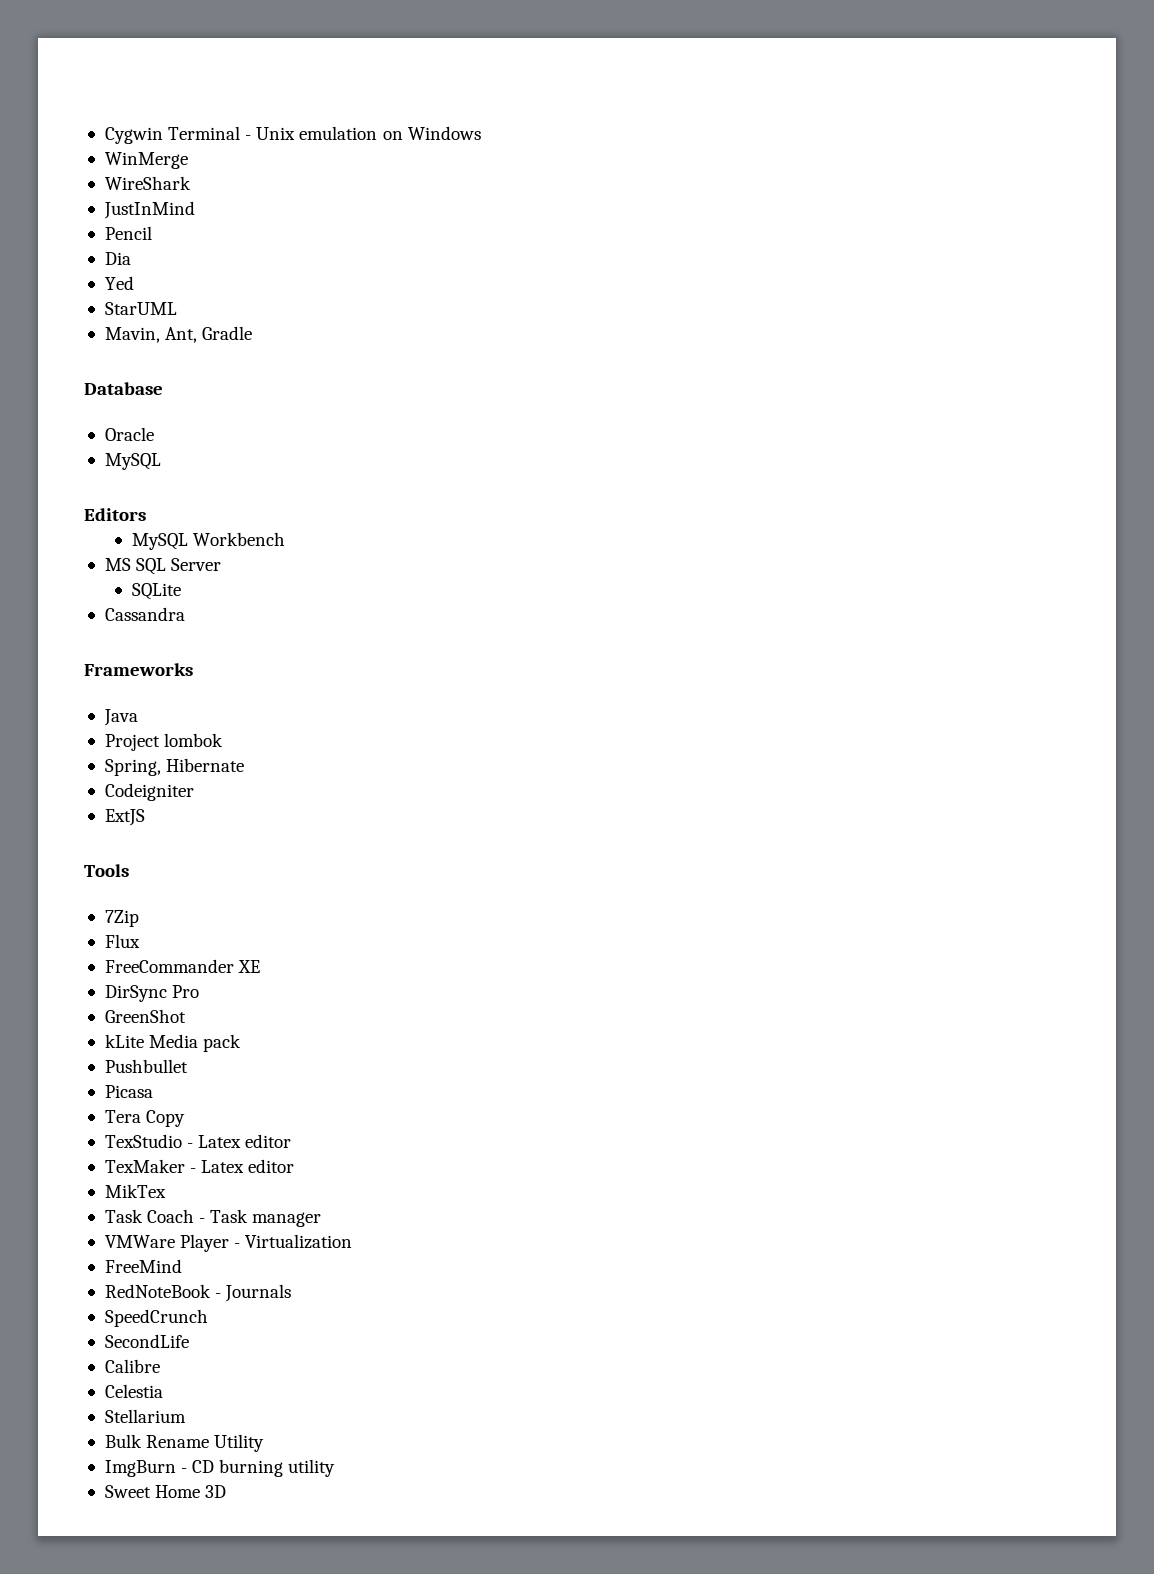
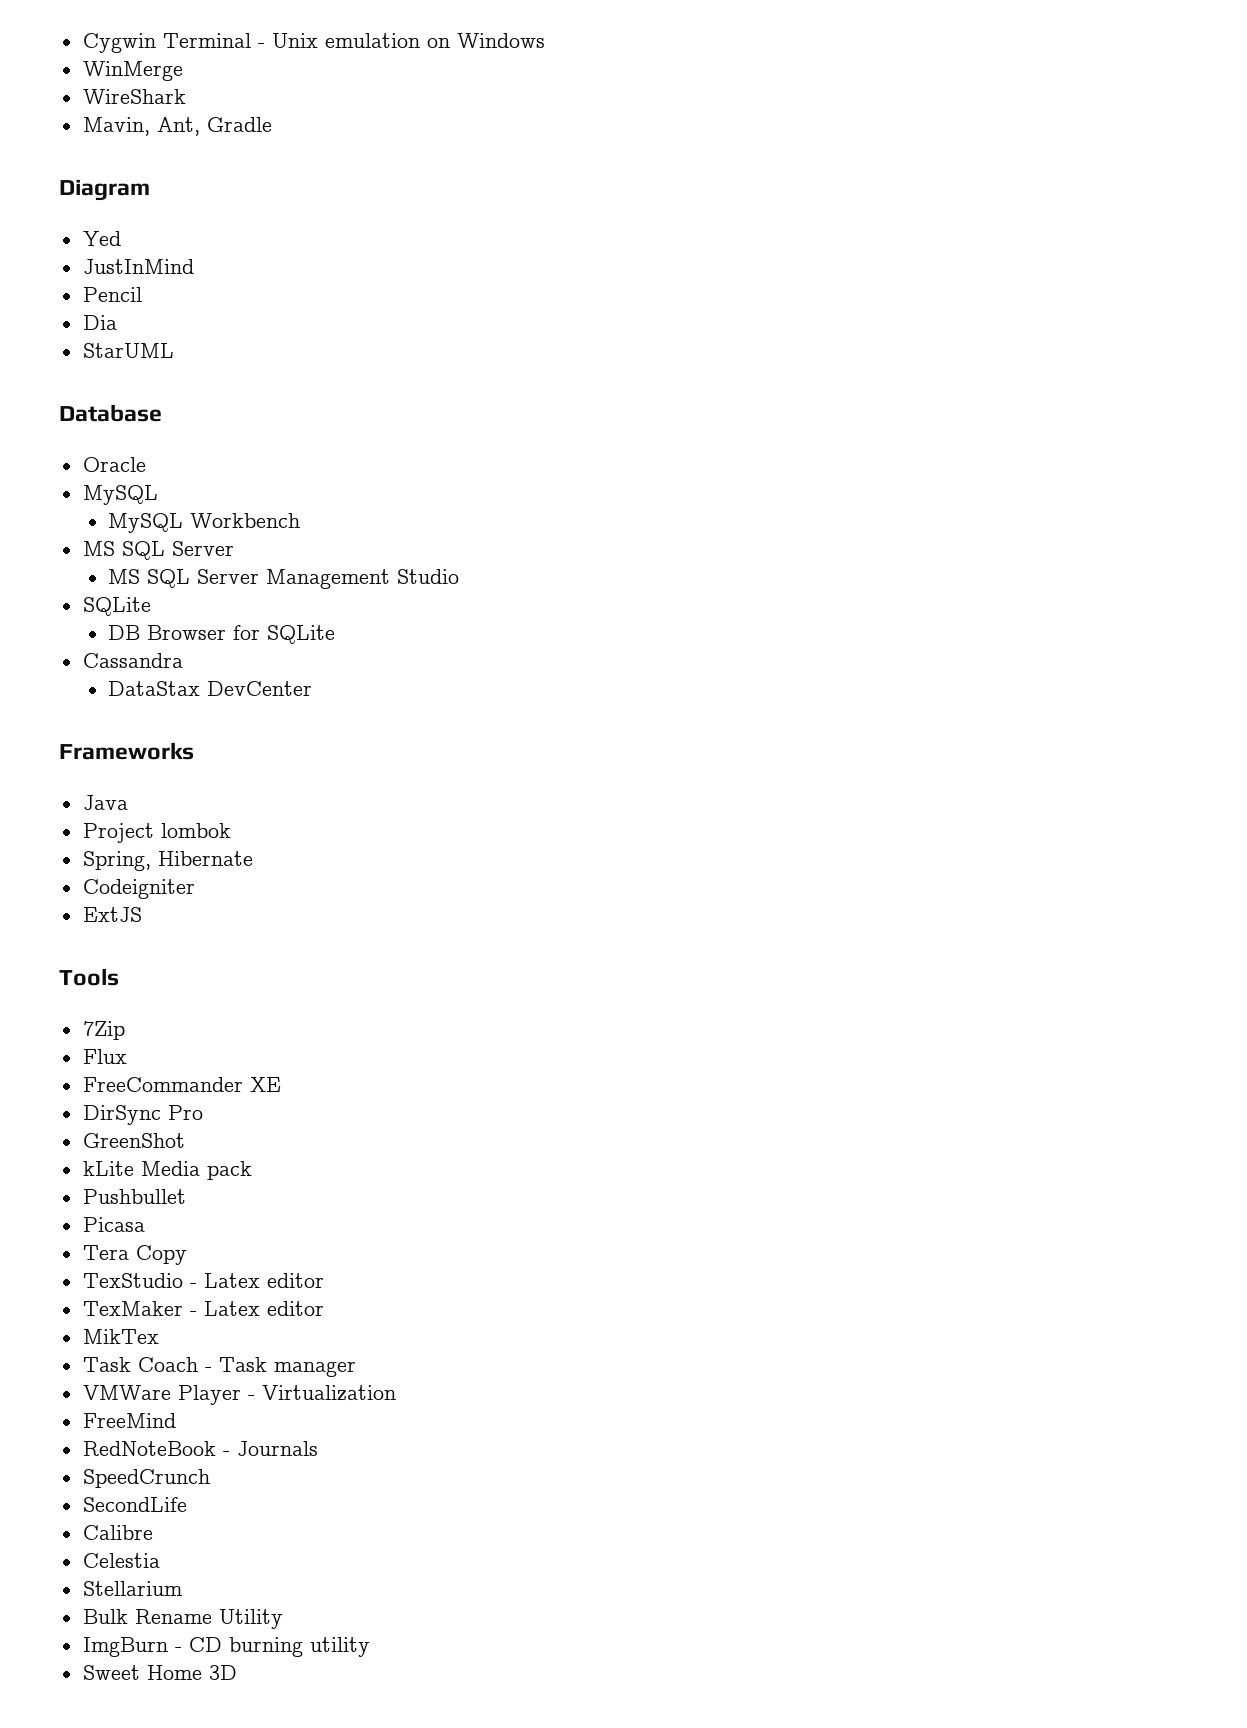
(191, 183) none -> [82,117,272,136] [59,179,150,201] [82,231,121,246] // Mavin, Ant, Gradle // Diagram // Yed
[104,276,134,290] // Yed -> (117, 322) none
[104,326,253,343] // Mavin, Ant, Gradle -> (174, 350) none
[84,508,146,521] // Editors -> (158, 495) none
(222, 564) none -> [107,569,459,589] [82,597,151,616] [107,625,260,640] MS SQL Server Management Studio // SQLite // DB Browser for
(185, 614) none -> [107,681,312,696] // DataStax DevCenter

